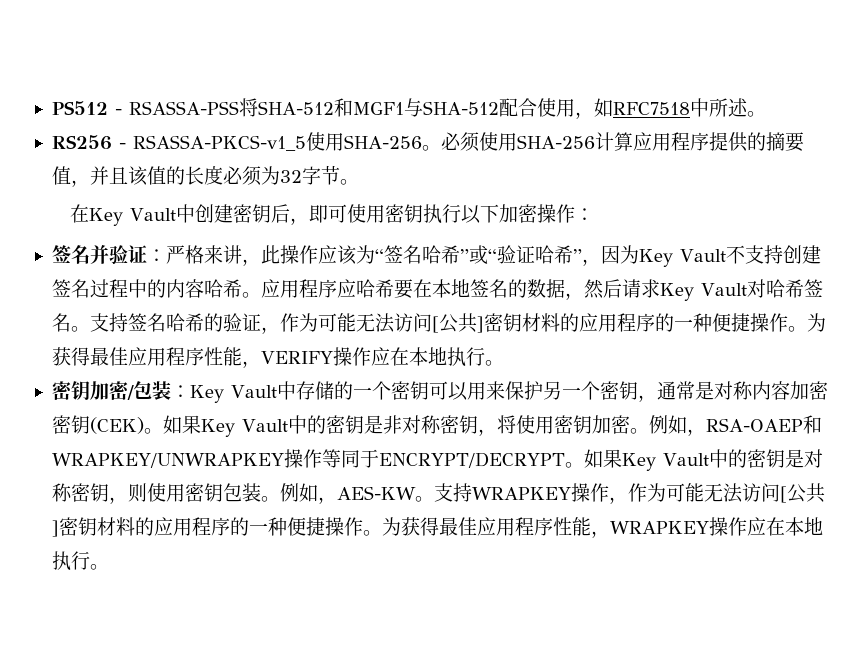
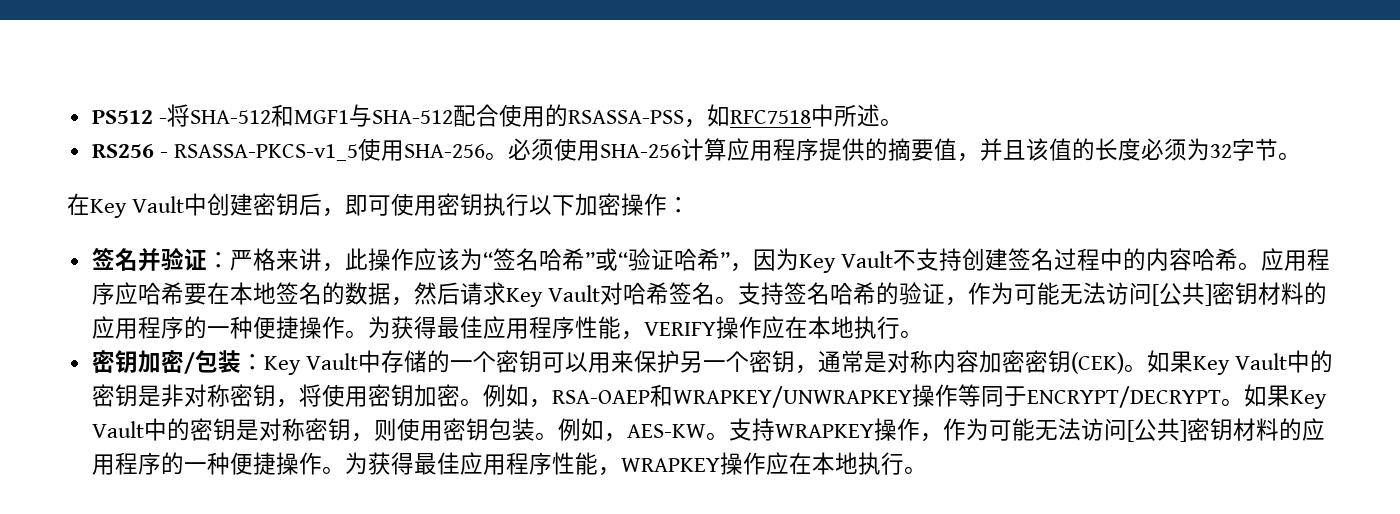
[128,101,239,115] RSASSA-PSS -> (167, 121) none
(575, 108) none -> [544,104,684,127] 的RSASSA-PSS

